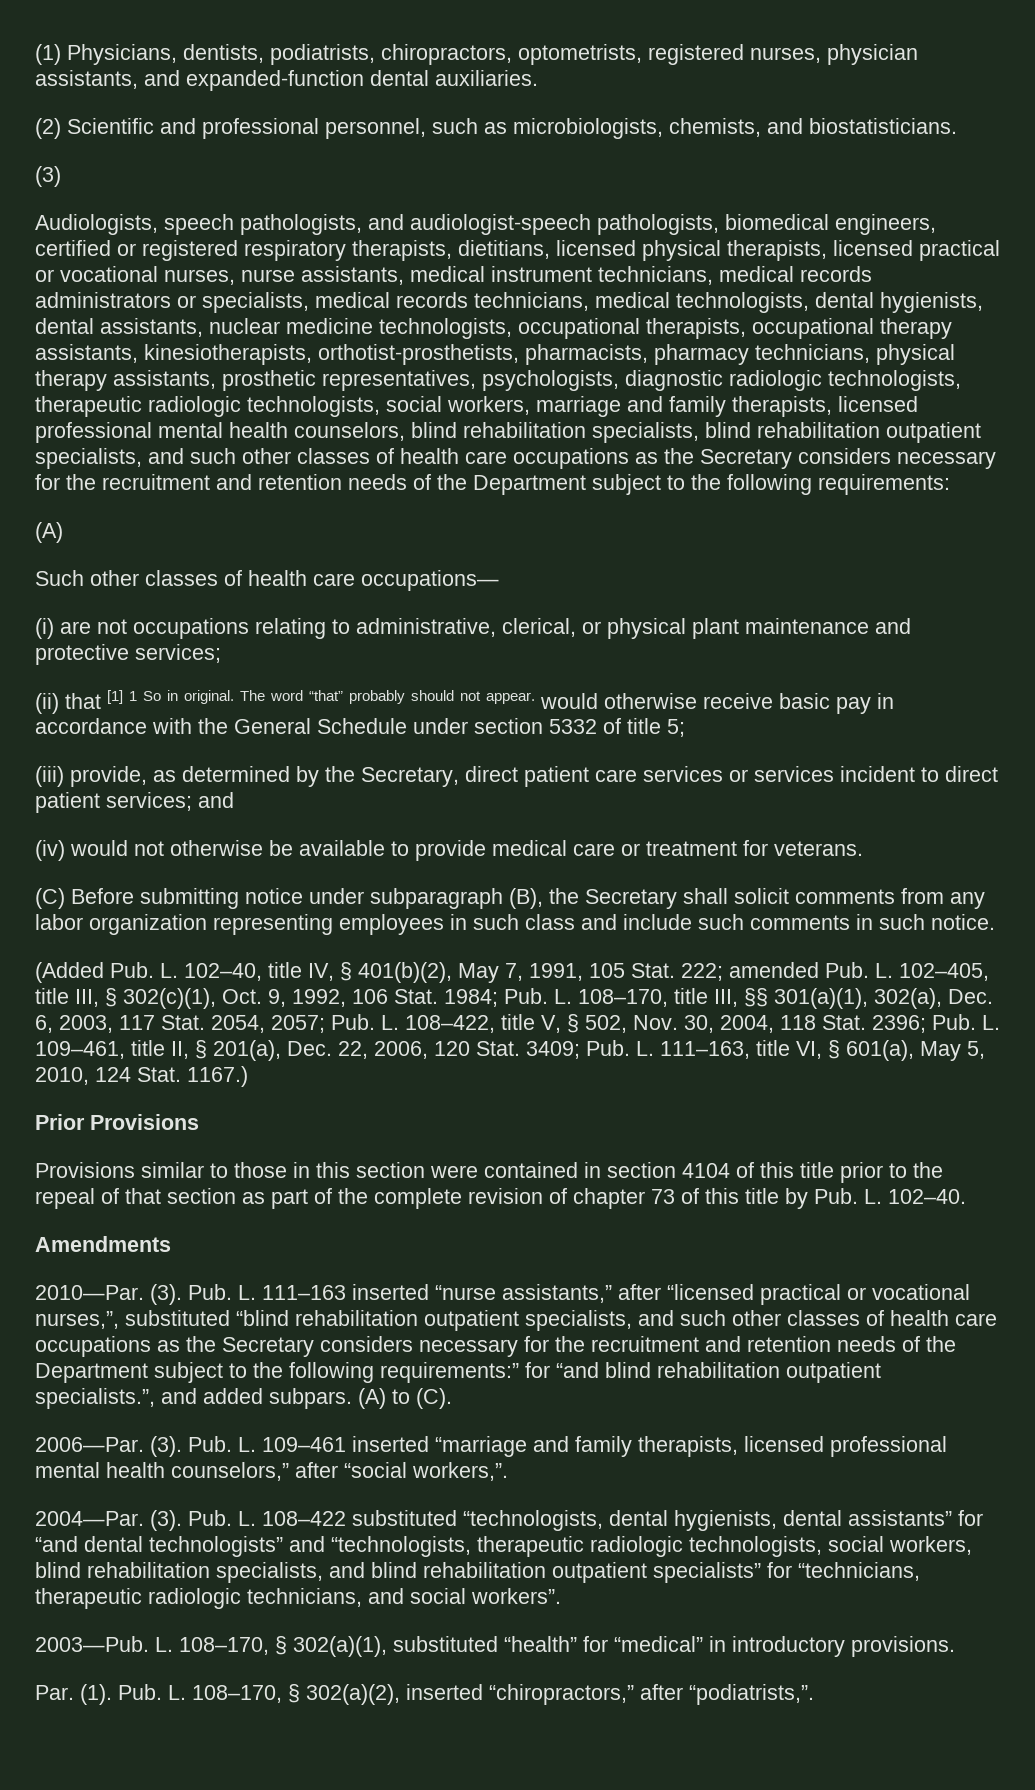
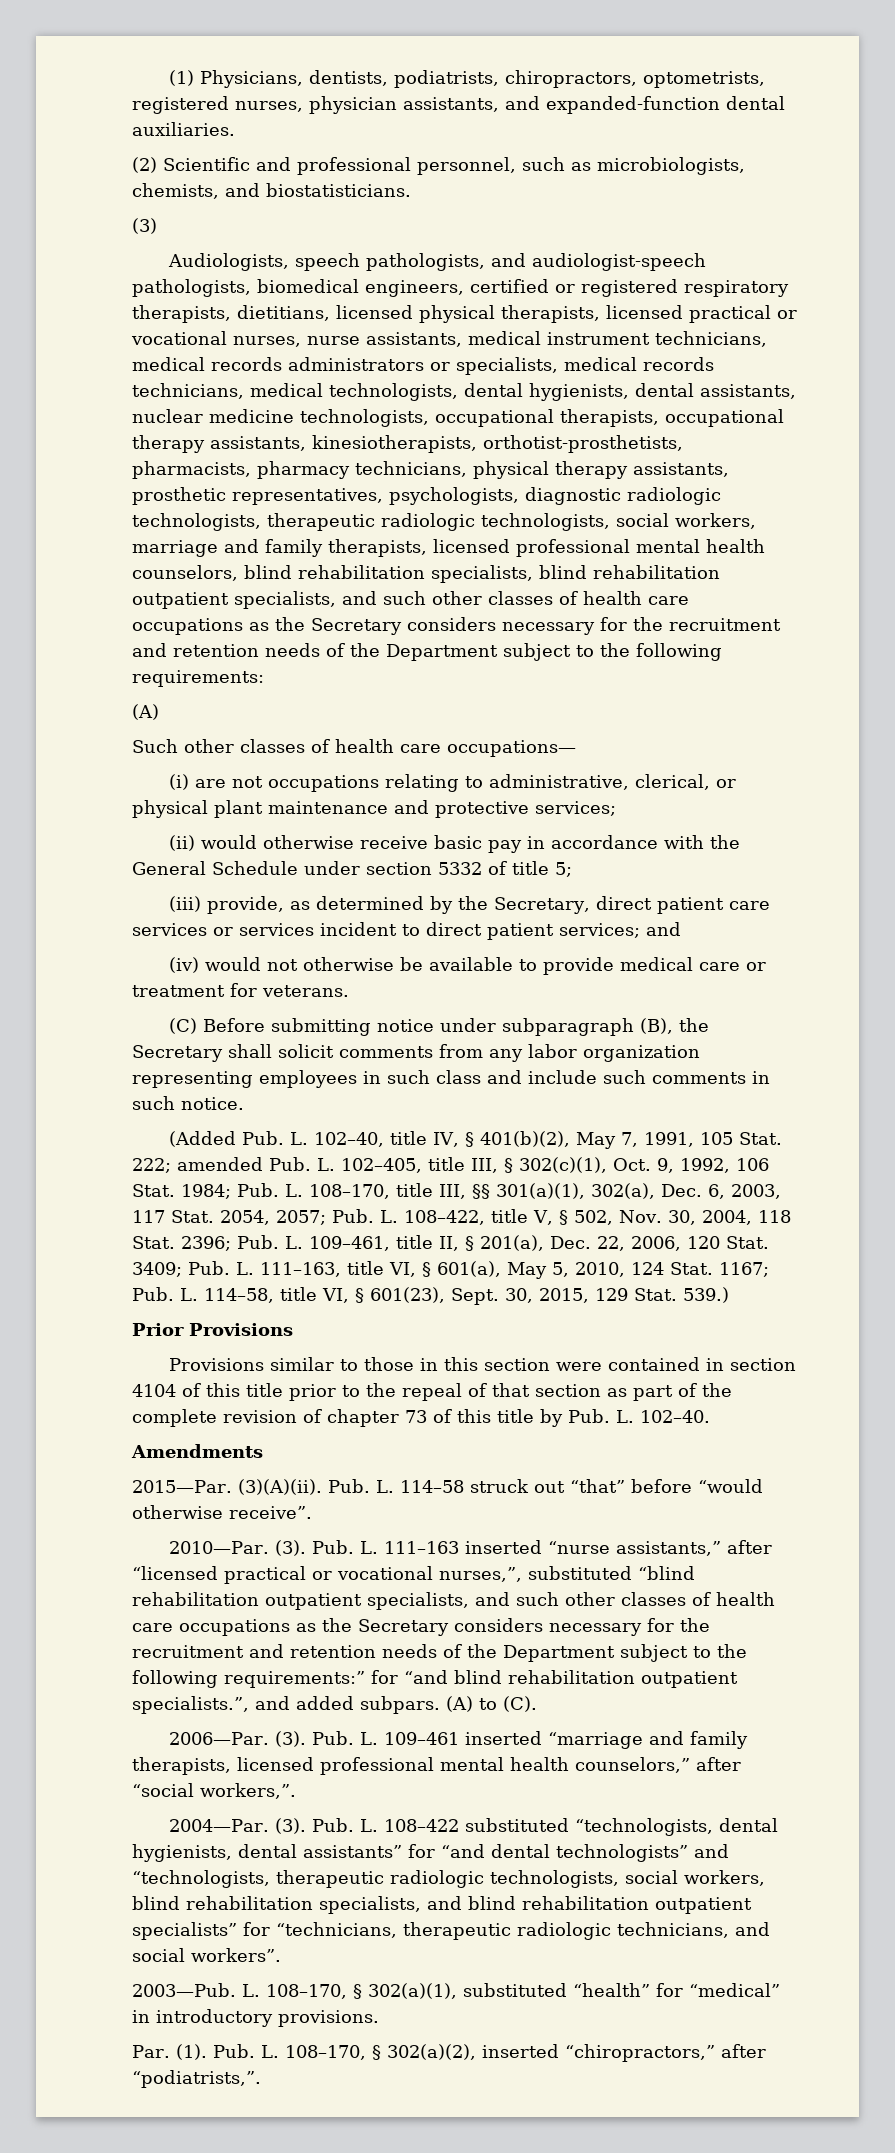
[65,690,535,709] that [1] 1 So in original. The word “that” probably should not appear. -> (196, 843) none
[187,1066,248,1087] 1167.) -> [719,1262,769,1277] [132,1287,729,1305] 1167; Pub. L. 114–58, title VI, § 601(23), Sept. 30, 2015, 129 Stat. 539.)
(171, 1244) none -> [132,1479,763,1495] [132,1505,312,1519] // 2015—Par. (3)(A)(ii). Pub. L. 114–58 struck out “that” before “would otherwise receive”.

